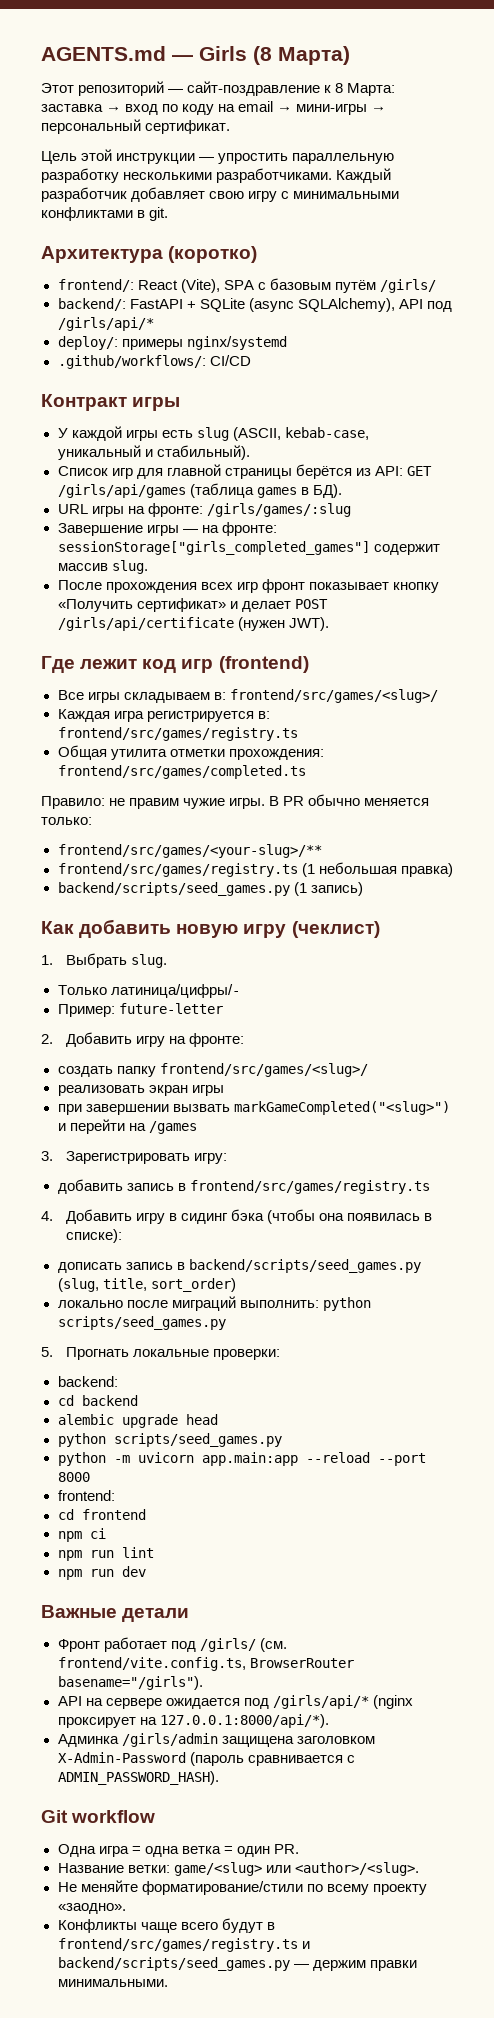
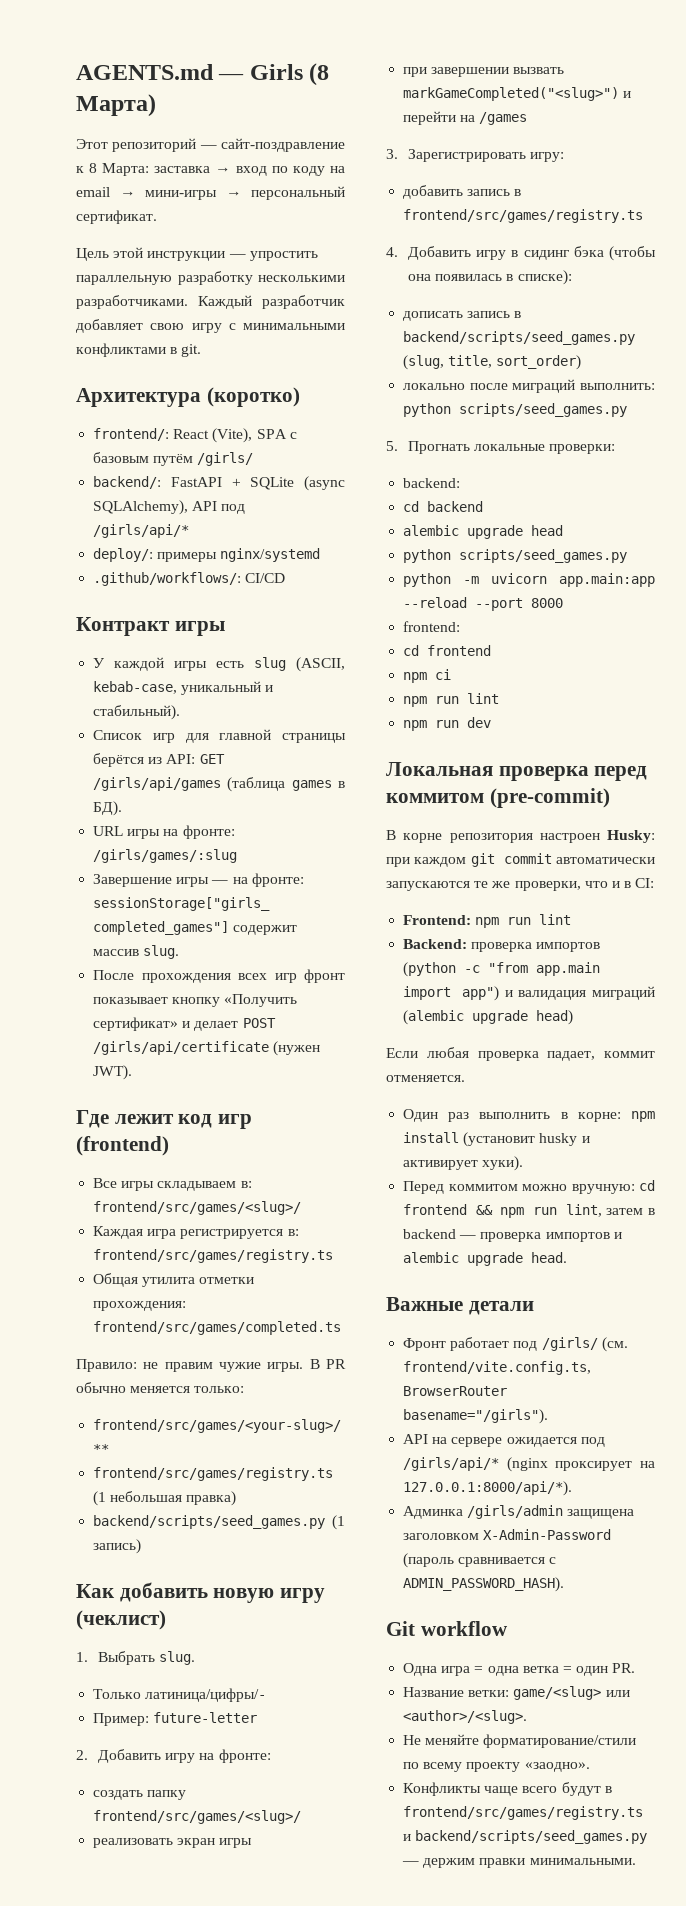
(146, 1571) none -> [386,762,648,781] [386,788,610,808] [386,830,655,843] [386,853,655,867] [386,878,655,891] [403,914,572,928] [403,939,601,952] [403,962,601,977] [403,986,655,1001] [403,1010,574,1025] [386,1047,655,1061] [386,1075,465,1082] [403,1109,655,1122] [403,1132,590,1147] [403,1156,524,1171] [403,1180,655,1194] [403,1204,655,1218] [403,1229,622,1242] [403,1252,568,1266] // Локальная проверка перед коммитом (pre-commit) // В корне репозитория настроен Husky: при каждом git commit автоматически запускаются те же проверки, что и в CI: // Frontend: npm run lint // Backend: проверка импортов (python -c "from app.main import app") и валидация миграций (alembic upgrade head) // Если любая проверка падает, коммит отменяется. // Один раз выполнить в корне: npm install (установит husky и активирует хуки). // Перед коммитом можно вручную: cd frontend && npm run lint, затем в backend — проверка импортов и alembic upgrade head.

